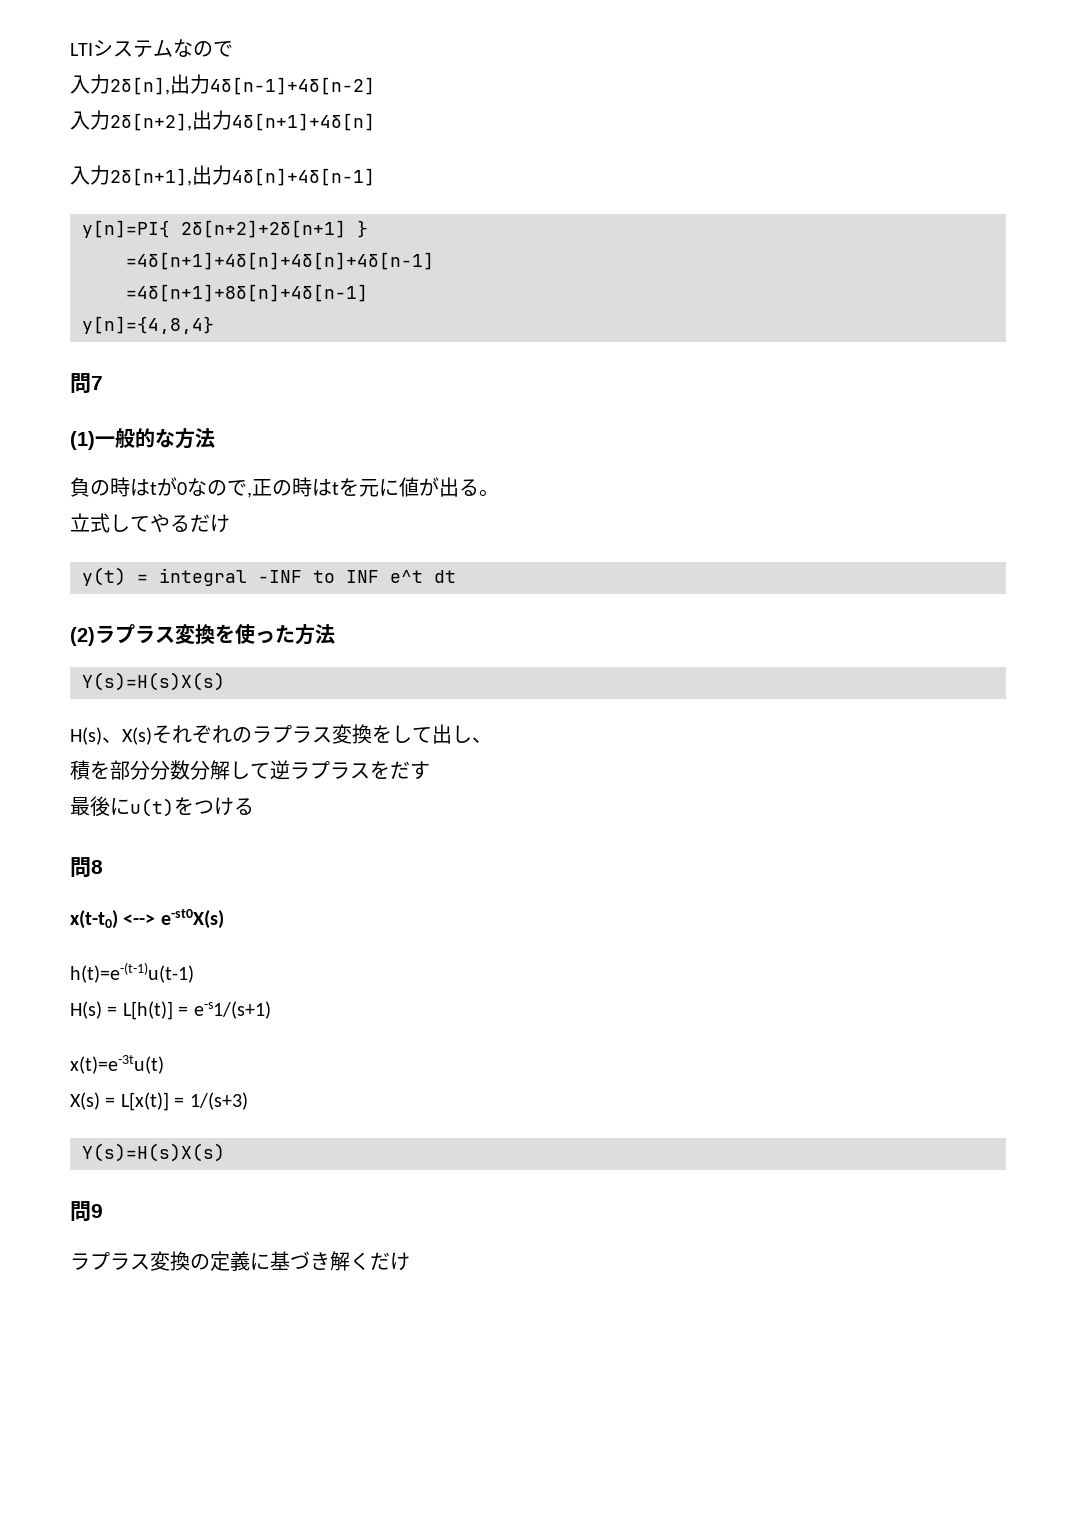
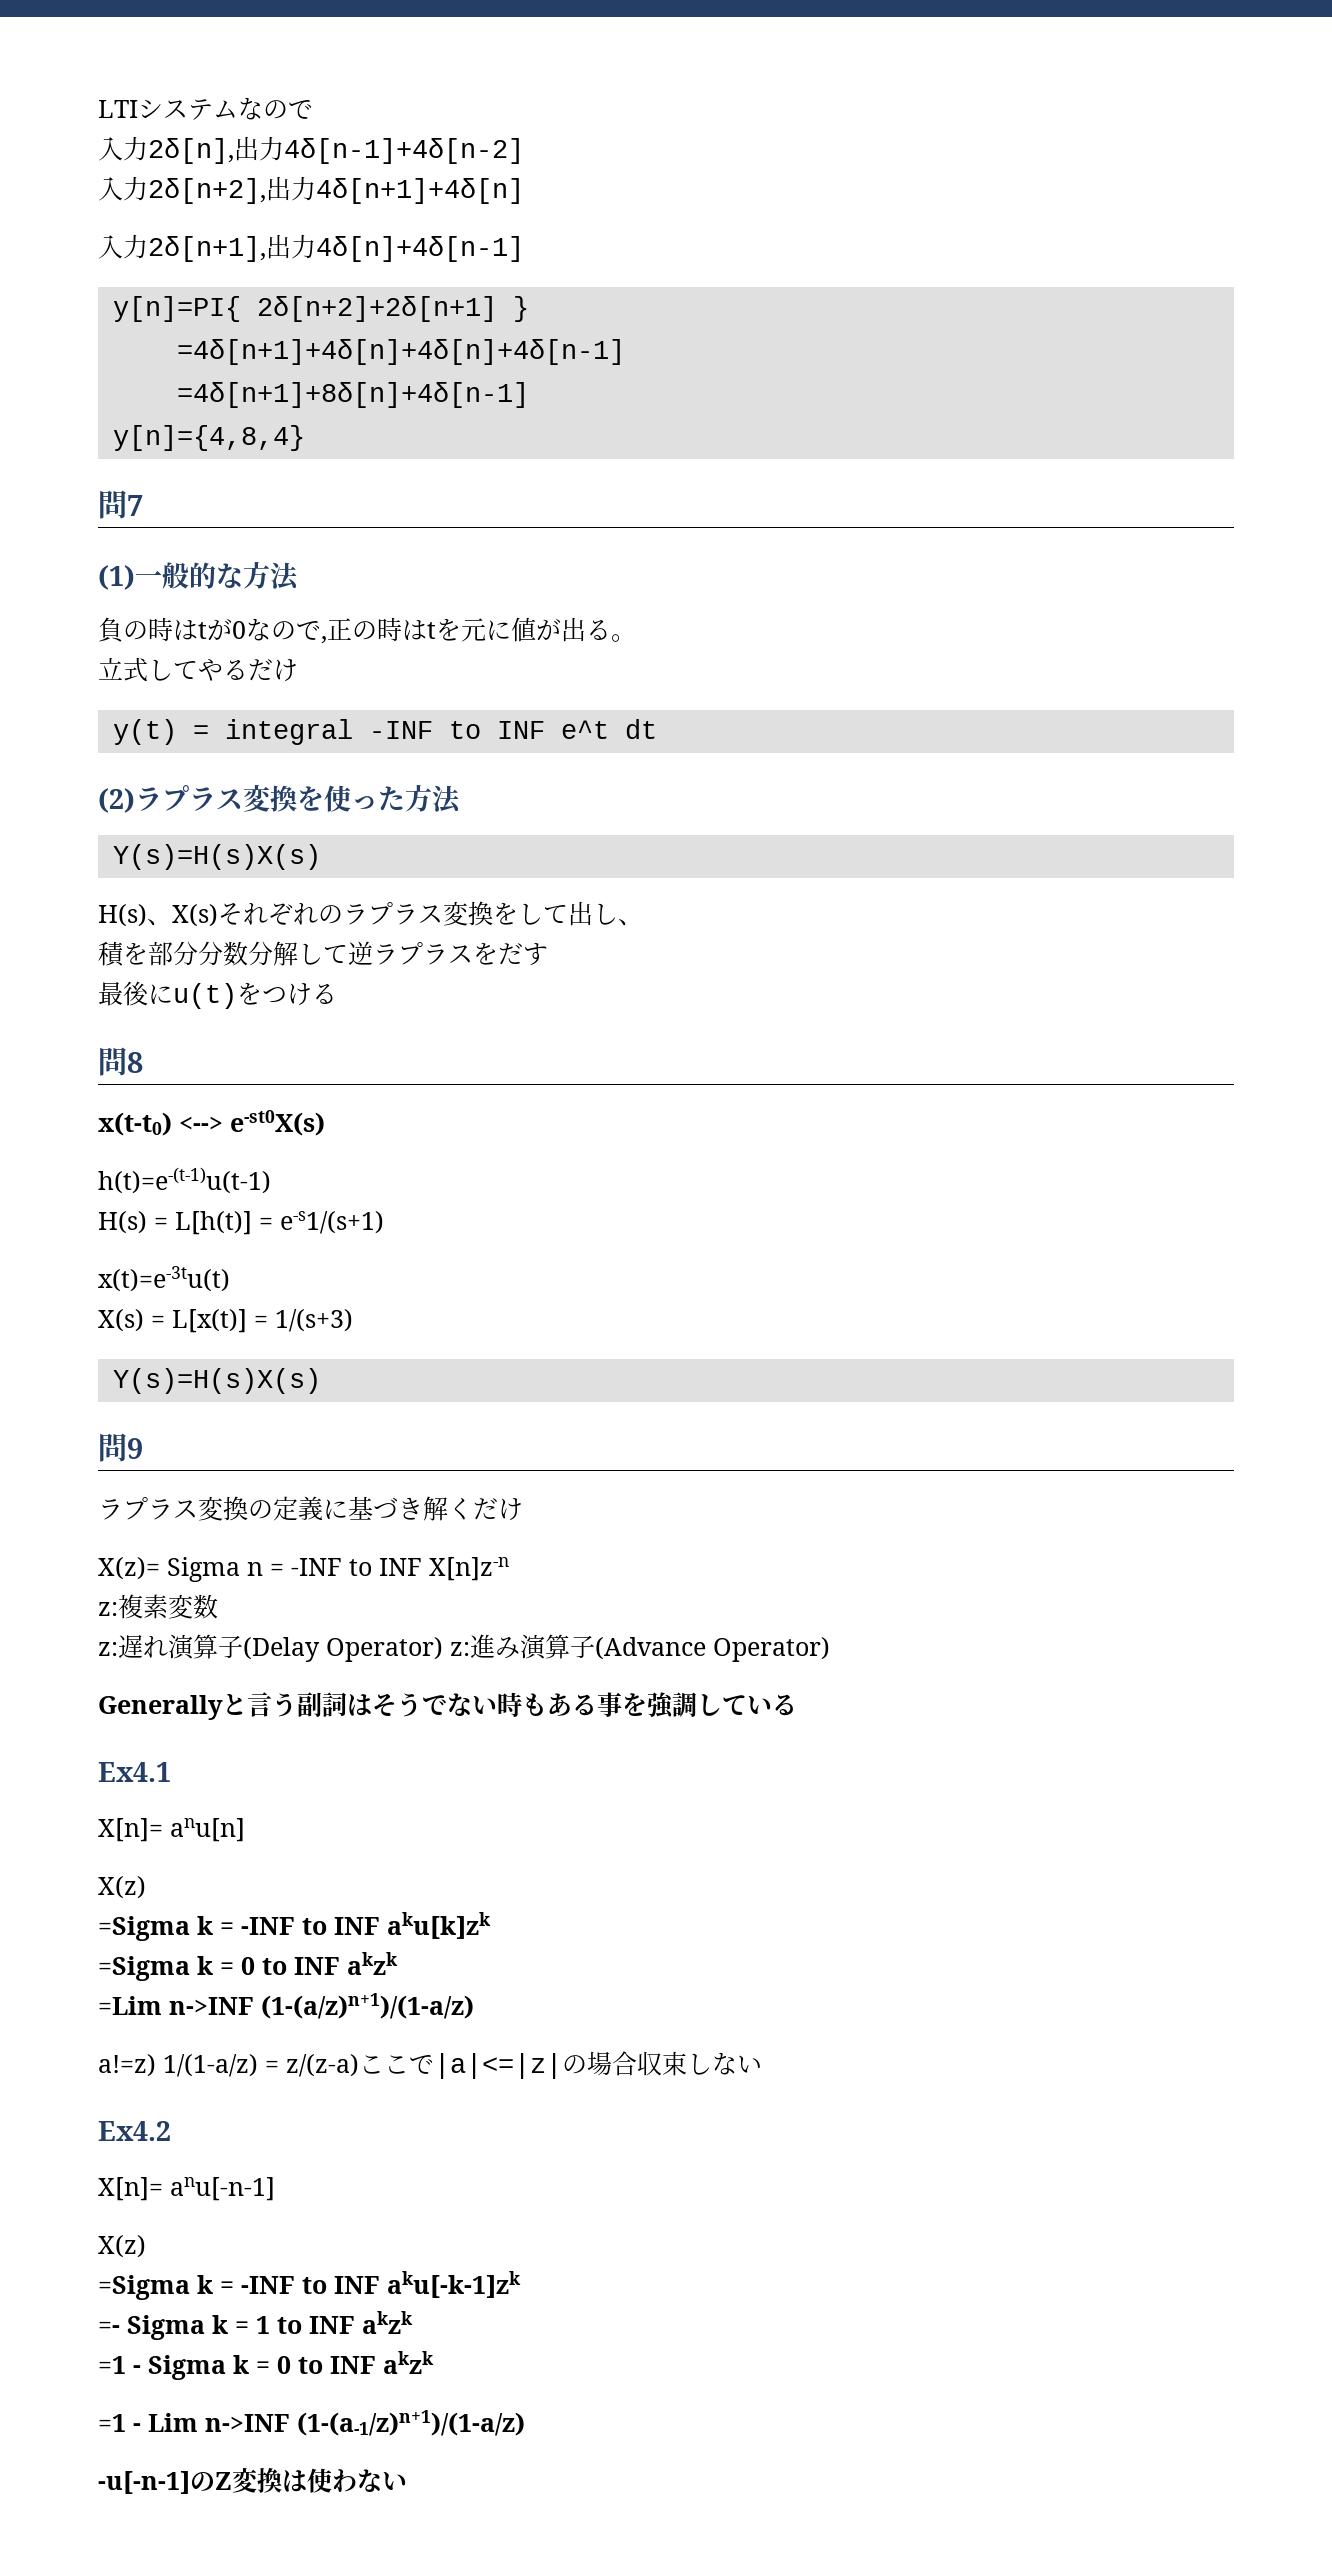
(410, 1261) none -> [98,1557,509,1582] [98,1594,218,1619] [98,1634,830,1662] [98,1692,797,1720] [98,1762,171,1782] [98,1818,245,1842] [98,1876,146,1899] [98,1912,491,1941] [98,1952,398,1981] [98,1993,474,2019] [98,2051,762,2079] [98,2121,171,2141] [98,2177,275,2201] [98,2235,146,2258] [98,2271,521,2300] [98,2311,413,2340] [98,2351,434,2380] [98,2410,525,2436] [98,2468,407,2494] // X(z)= Sigma n = -INF to INF X[n]z-n // z:複素変数 // z:遅れ演算子(Delay Operator) z:進み演算子(Advance Operator) // Generallyと言う副詞はそうでない時もある事を強調している // Ex4.1 // X[n]= anu[n] // X(z) // =Sigma k = -INF to INF aku[k]zk // =Sigma k = 0 to INF akzk // =Lim n->INF (1-(a/z)n+1)/(1-a/z) // a!=z) 1/(1-a/z) = z/(z-a)ここで|a|<=|z|の場合収束しない // Ex4.2 // X[n]= anu[-n-1] // X(z) // =Sigma k = -INF to INF aku[-k-1]zk // =- Sigma k = 1 to INF akzk // =1 - Sigma k = 0 to INF akzk // =1 - Lim n->INF (1-(a-1/z)n+1)/(1-a/z) // -u[-n-1]のZ変換は使わない

